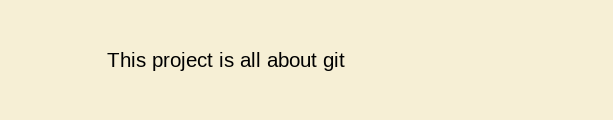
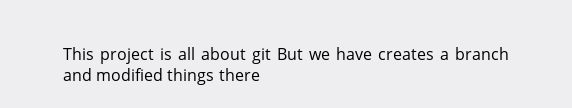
(345, 61) none -> [277,47,509,60] [63,68,260,85] But we have creates a branch and modified things there

